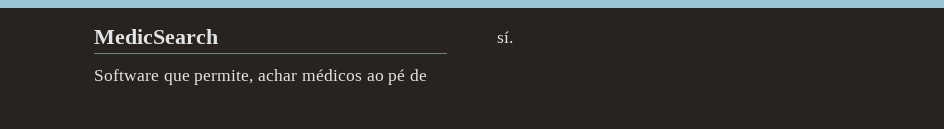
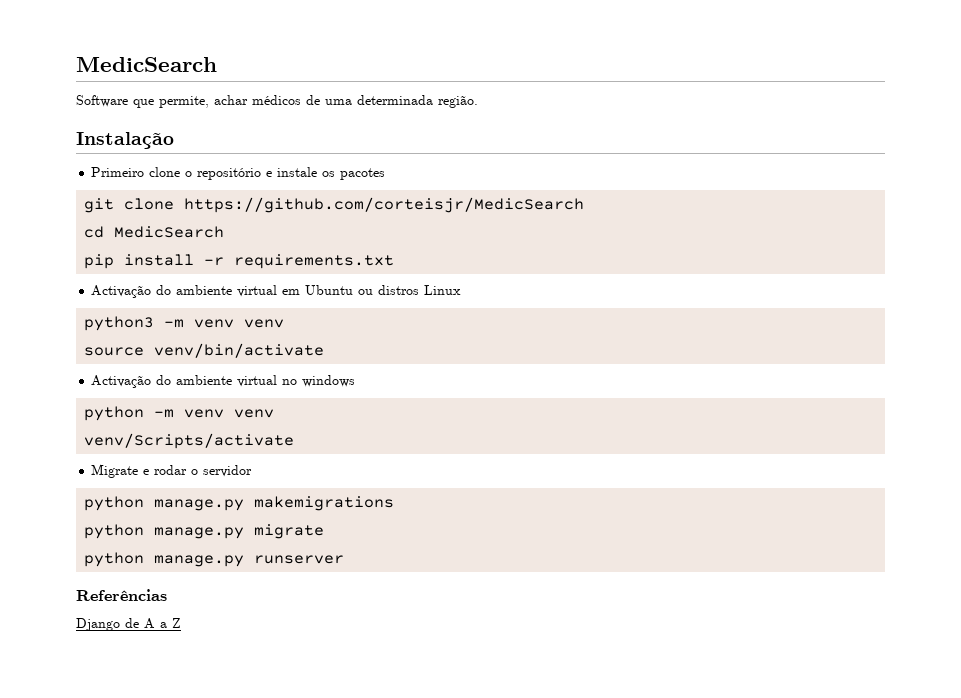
[366,69,428,85] [497,31,513,43] ao pé de sí. -> [306,95,478,108] [76,132,174,149] [91,167,386,180] [84,197,585,213] [84,226,225,238] [84,254,395,269] [91,285,462,298] [84,316,285,331] [84,343,325,358] [91,375,356,388] [84,406,275,421] [84,433,295,449] [91,464,253,478] [84,496,395,511] [84,524,325,539] [84,552,345,567] [76,589,167,601] [76,618,181,631] de uma determinada região. // Instalação // Primeiro clone o repositório e instale os pacotes // git clone https://github.com/corteisjr/MedicSearch // cd MedicSearch // pip install -r requirements.txt // Activação do ambiente virtual em Ubuntu ou distros Linux // python3 -m venv venv // source venv/bin/activate // Activação do ambiente virtual no windows // python -m venv venv // venv/Scripts/activate // Migrate e rodar o servidor // python manage.py makemigrations // python manage.py migrate // python manage.py runserver // Referências // Django de A a Z

